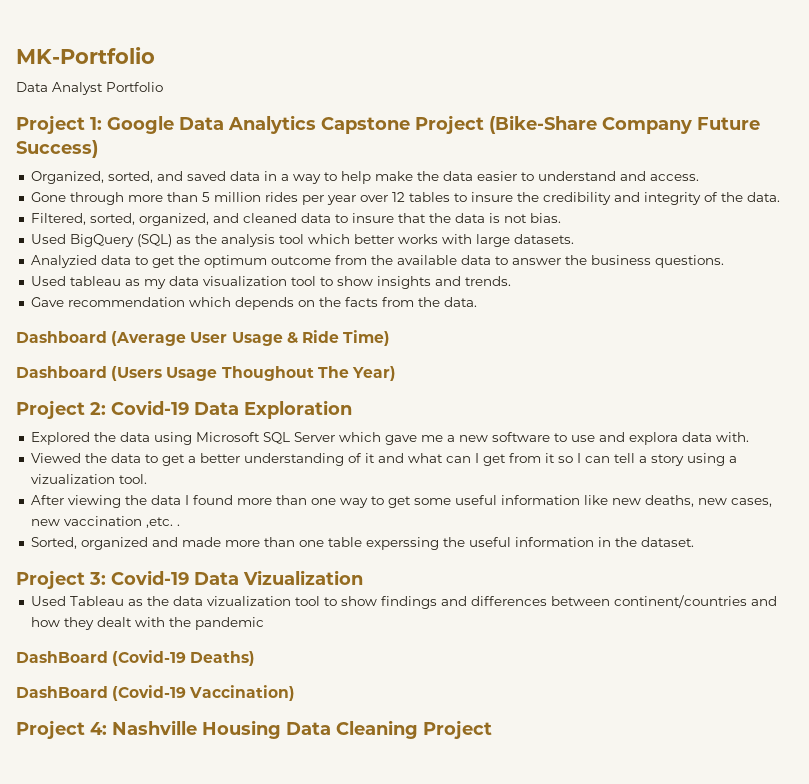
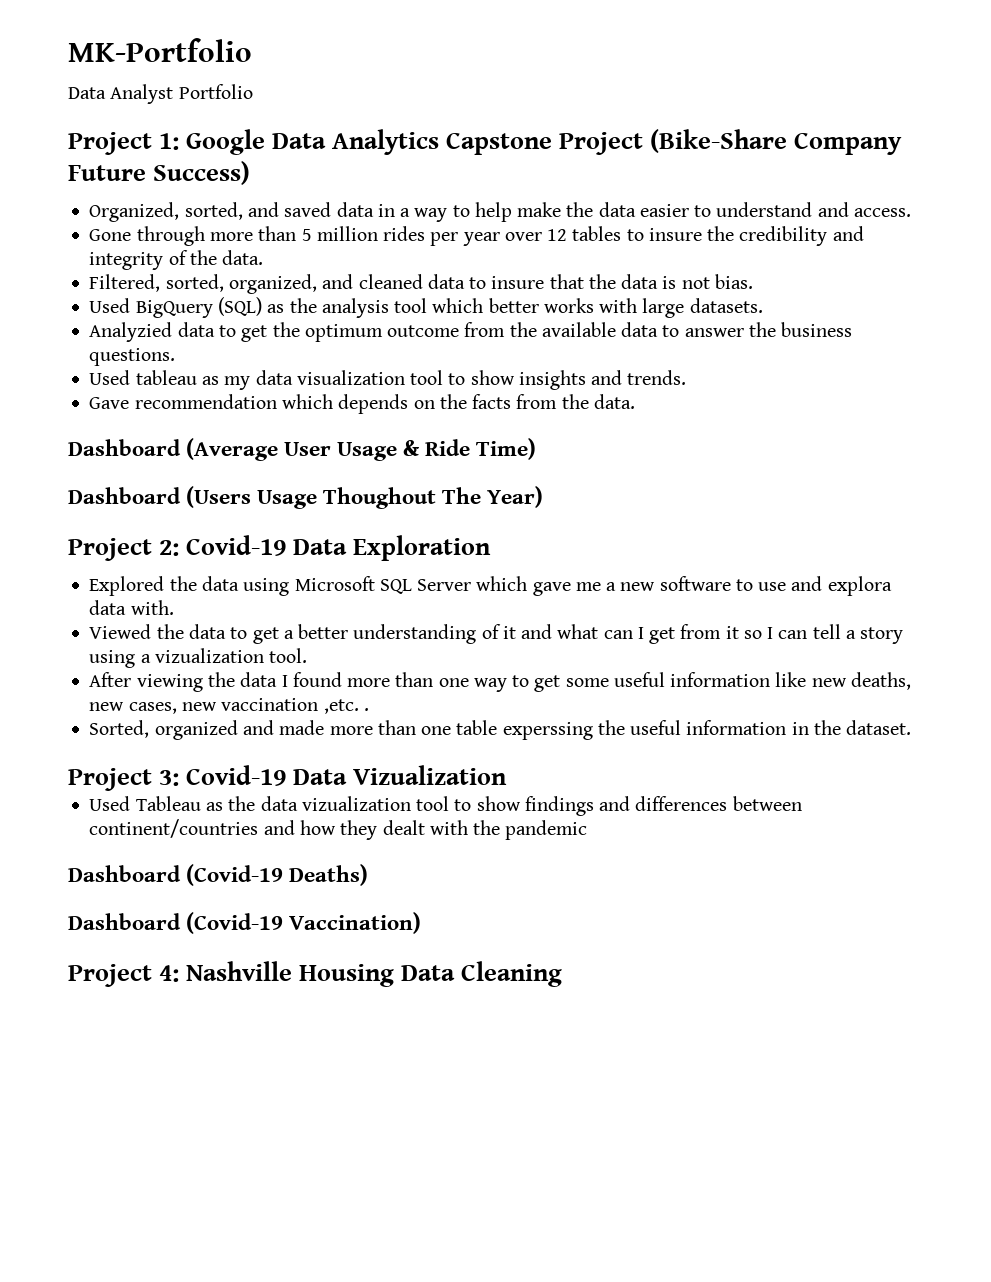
[16,651,108,663] DashBoard -> [68,865,181,882] Dashboard
[16,686,108,698] DashBoard -> [68,913,181,930] Dashboard
[423,720,492,739] Project -> (563, 974) none

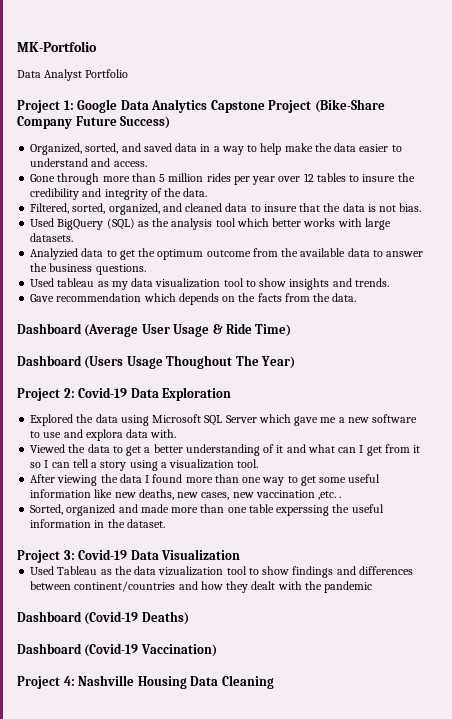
[154,648,264,663] vizualization -> [169,459,235,469] visualization
[353,765,508,785] Vizualization -> [161,549,241,560] Visualization

